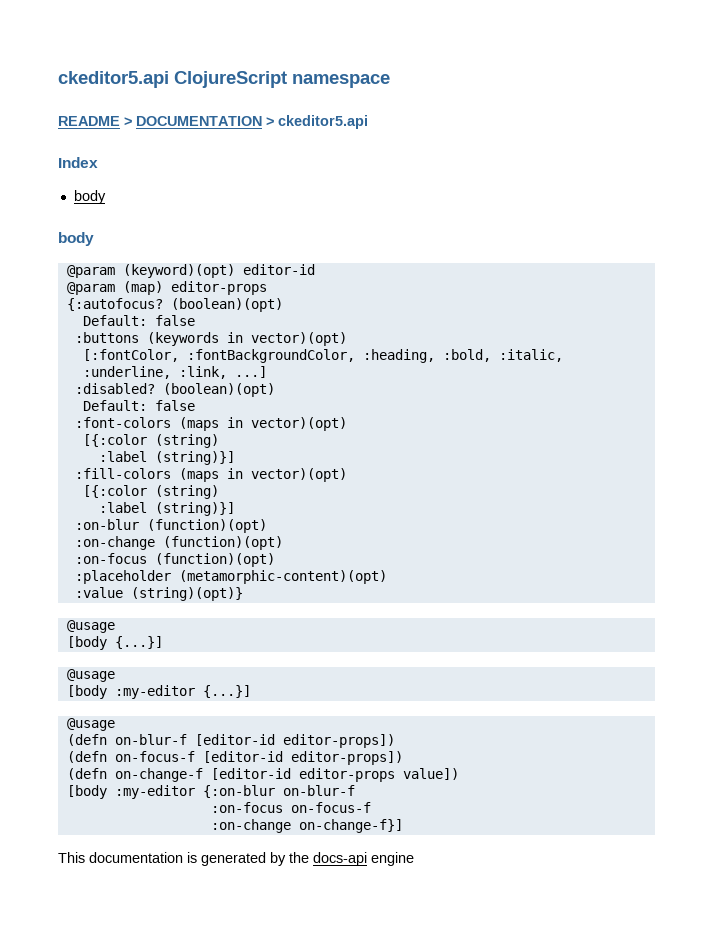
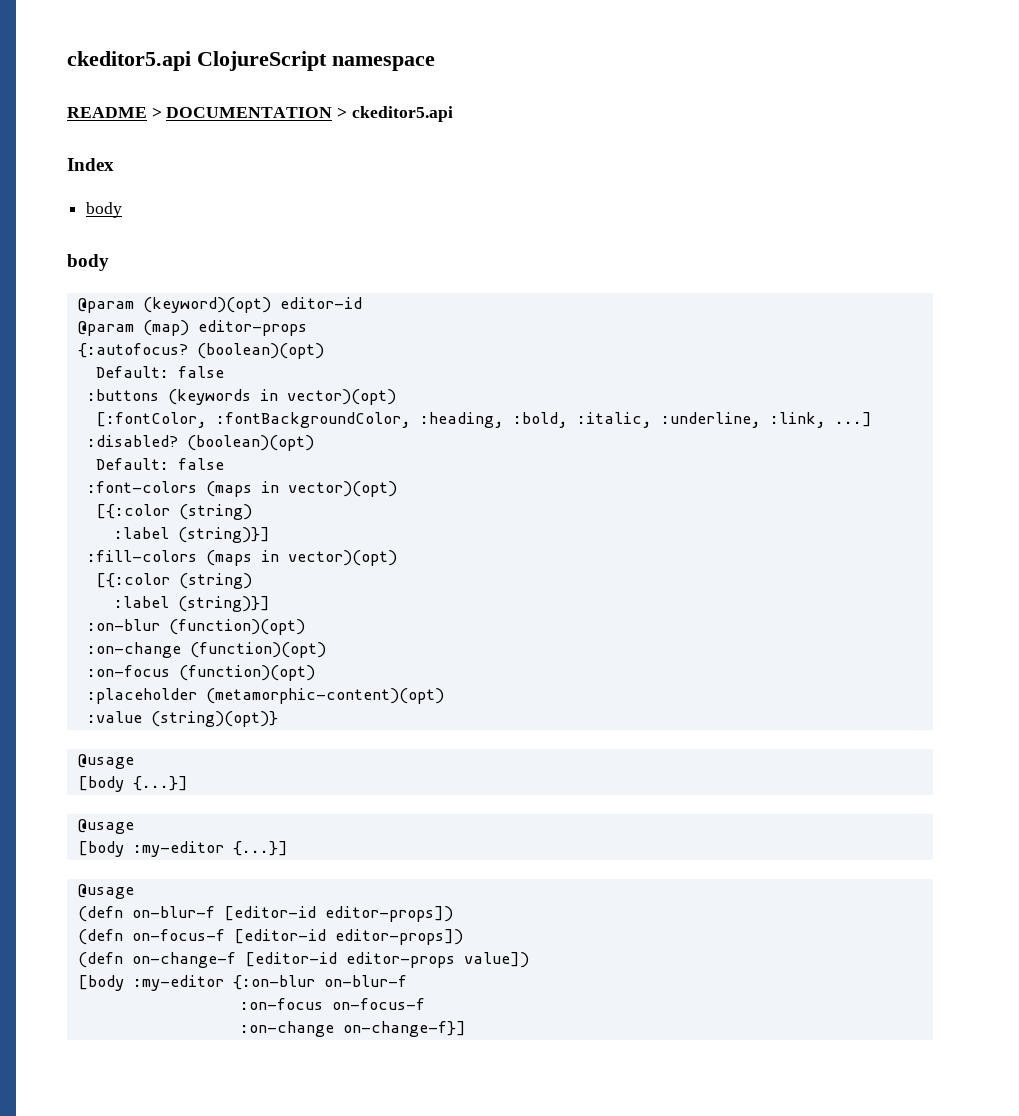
[58,852,414,866] // This documentation is generated by the docs-api engine -> (466, 1029) none

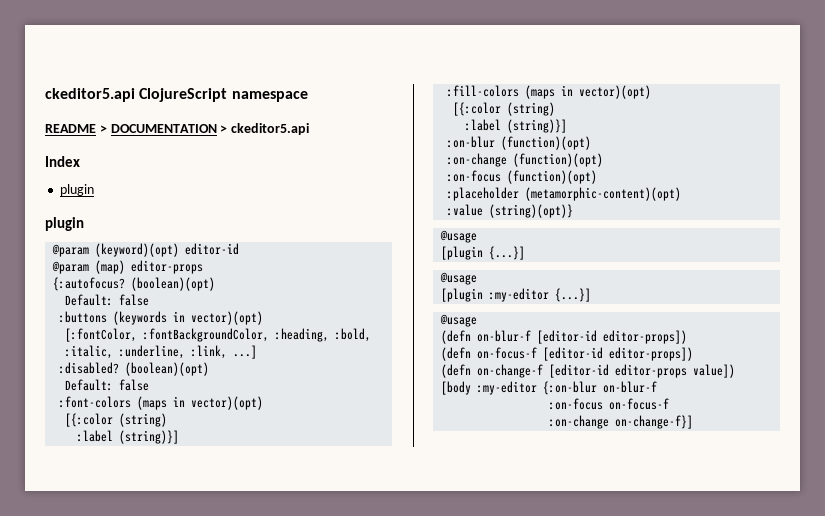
[86,202,123,218] [67,254,109,271] body // body -> [60,184,95,196] [45,217,84,231] plugin // plugin
[77,776,188,792] [77,819,134,834] [77,841,124,857] [body {...}] // @usage // [body -> [441,246,526,260] [440,272,478,285] [441,288,484,302] [plugin {...}] // @usage // [plugin

